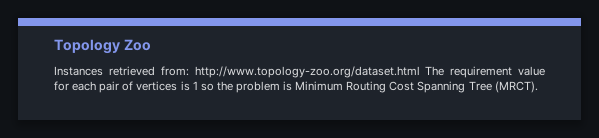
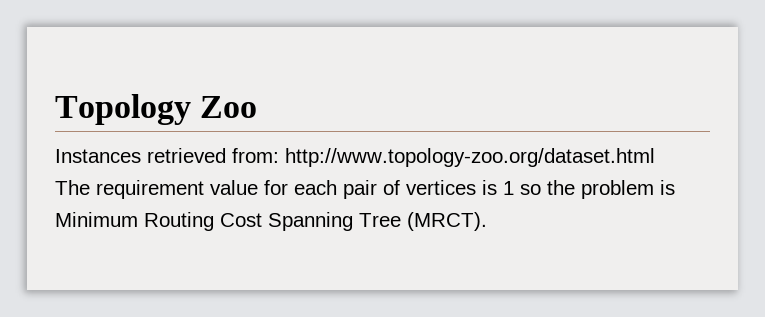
(420, 72) none -> (655, 157) //

